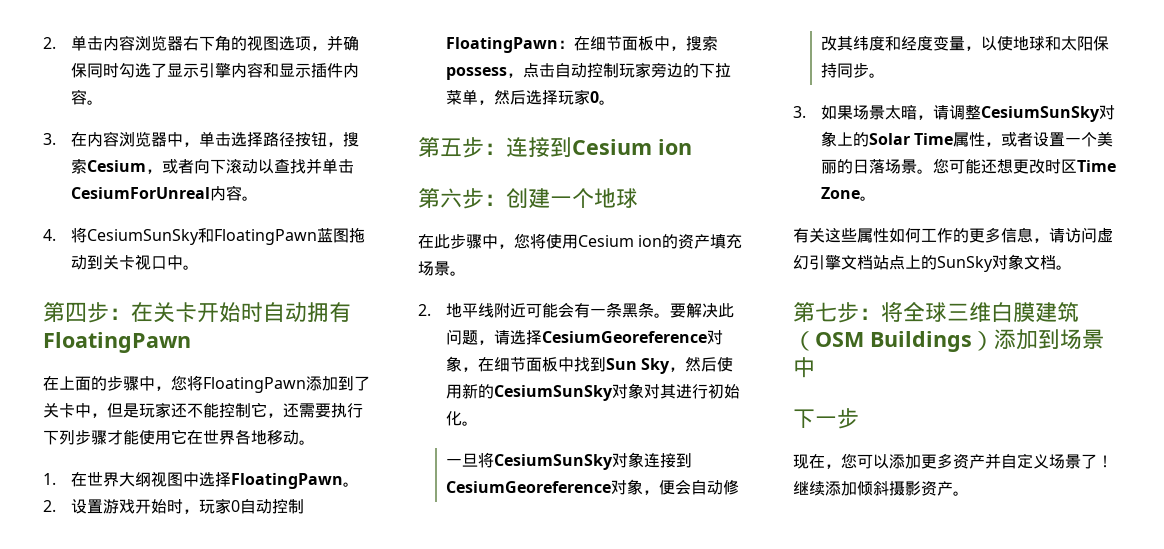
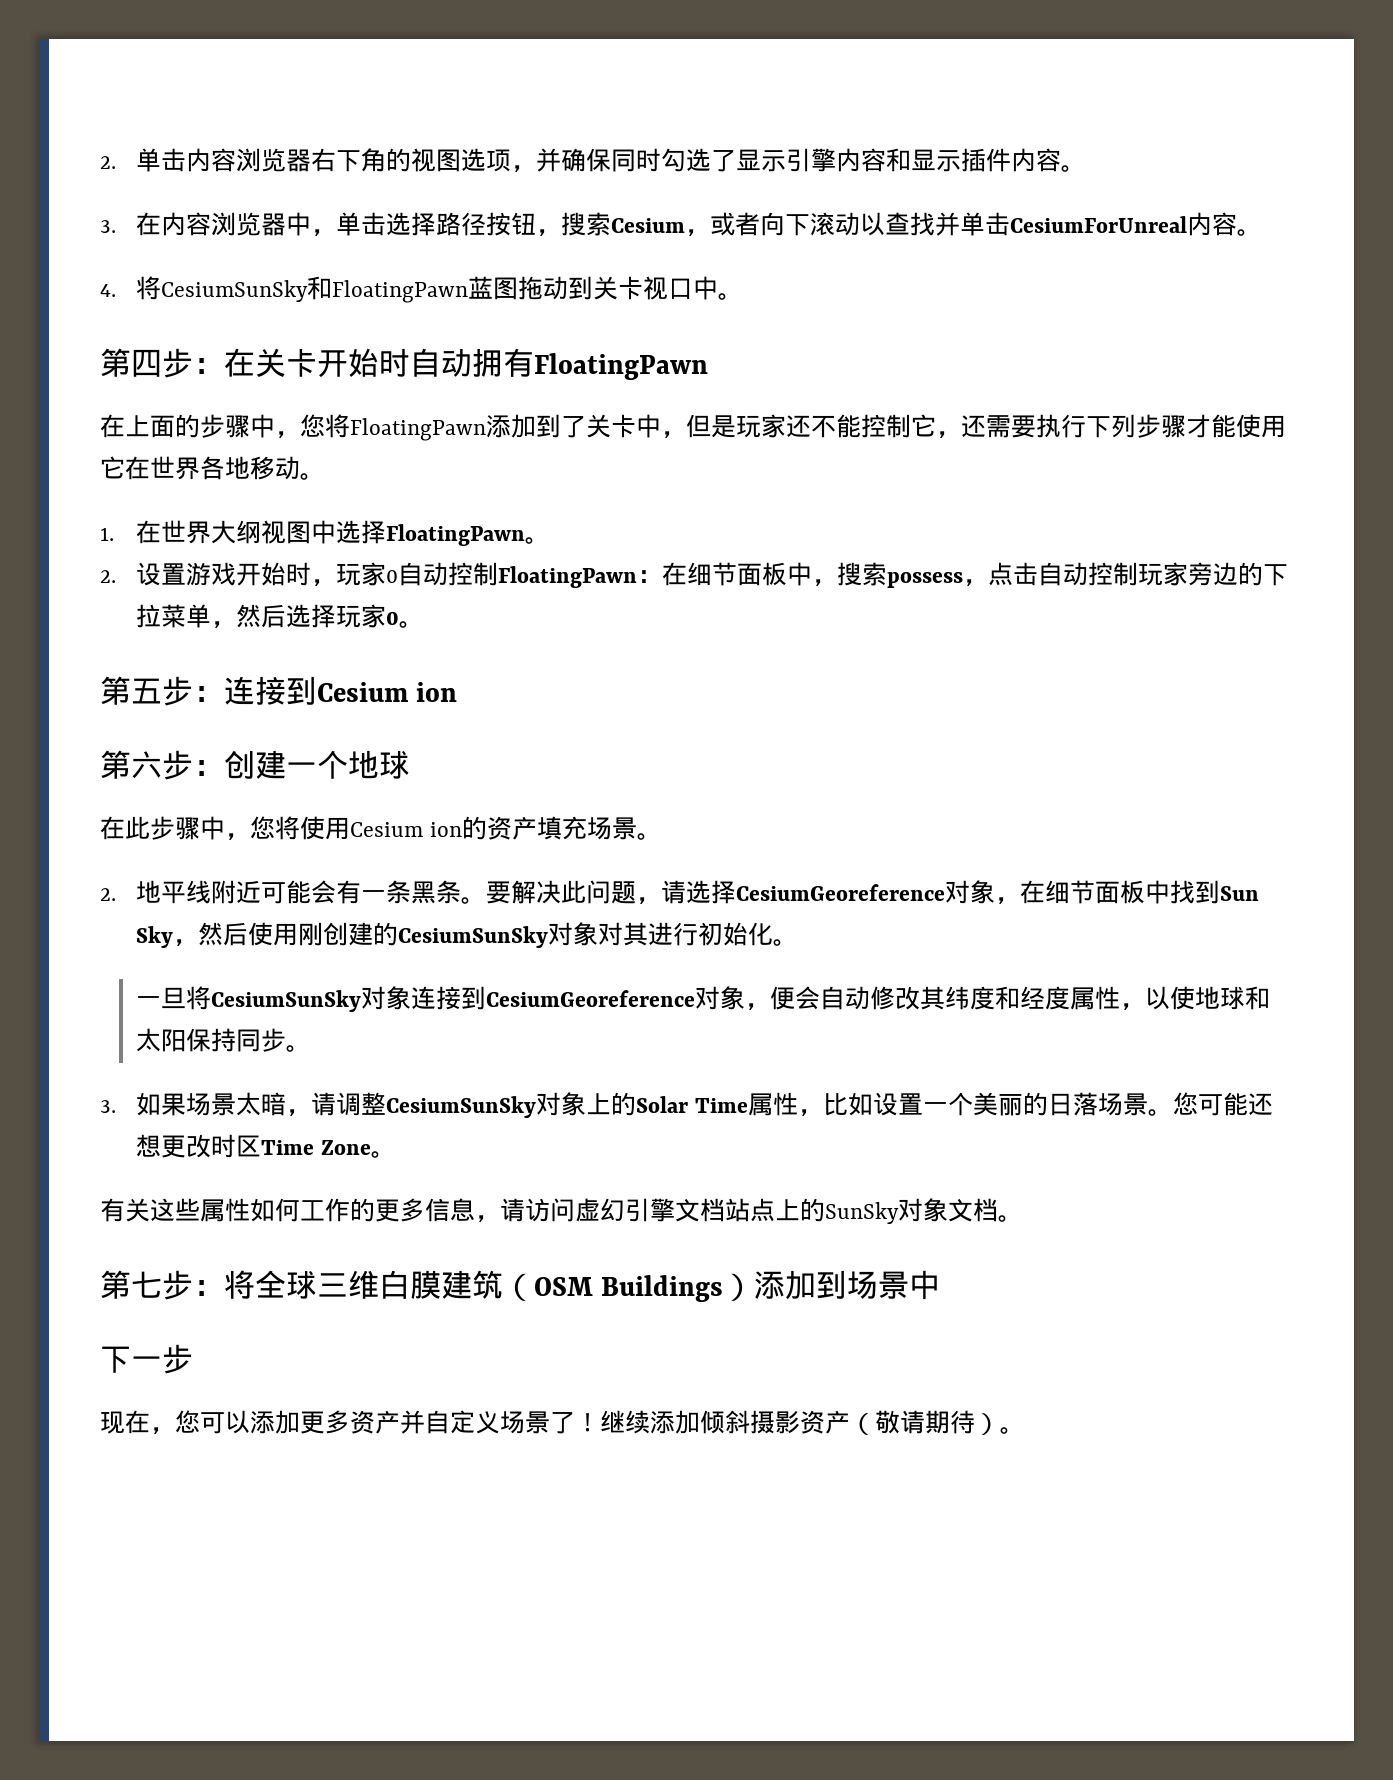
[461,383,478,399] 新 -> [298,922,374,946] 刚创建
[932,36,965,51] 变量 -> [1070,986,1121,1010] 属性
[1001,132,1034,147] 或者 -> [823,1092,874,1116] 比如
(953, 488) none -> [850,1410,1000,1435] （敬请期待）

